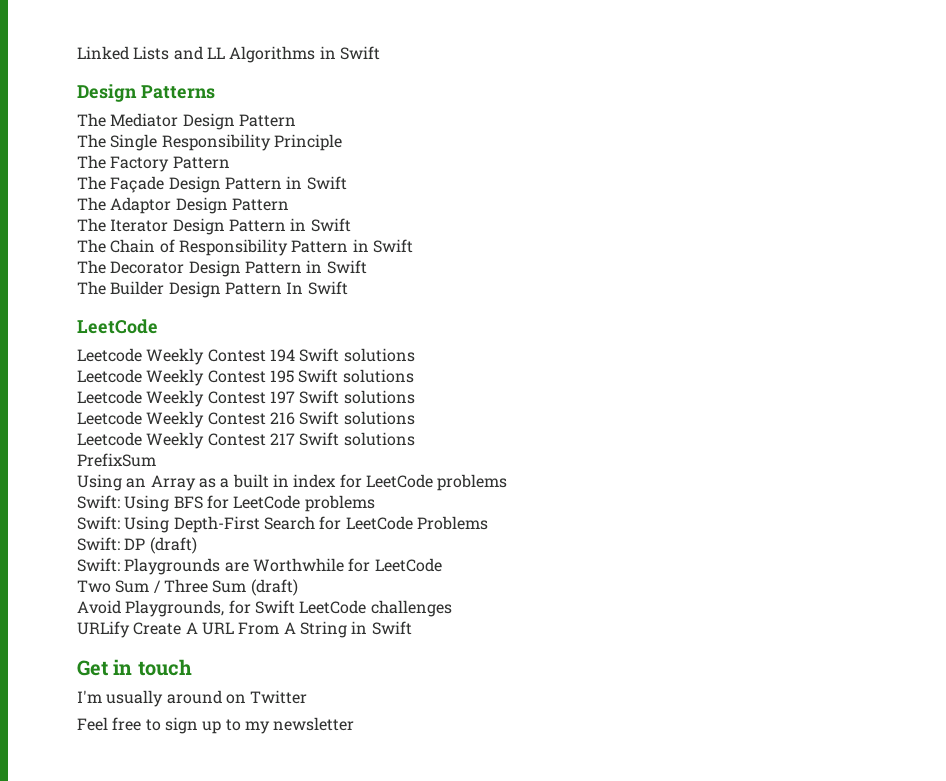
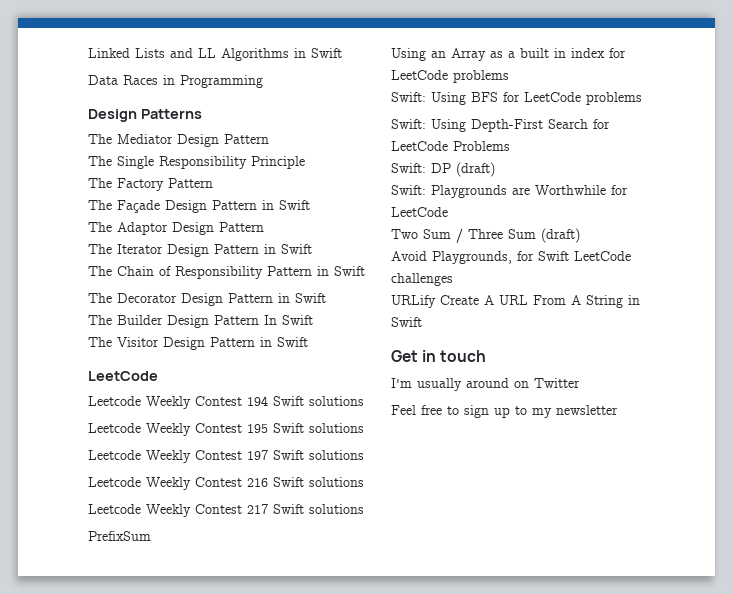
(380, 53) none -> [88,75,263,88] // Data Races in Programming
(348, 288) none -> [88,337,308,350] // The Visitor Design Pattern in Swift

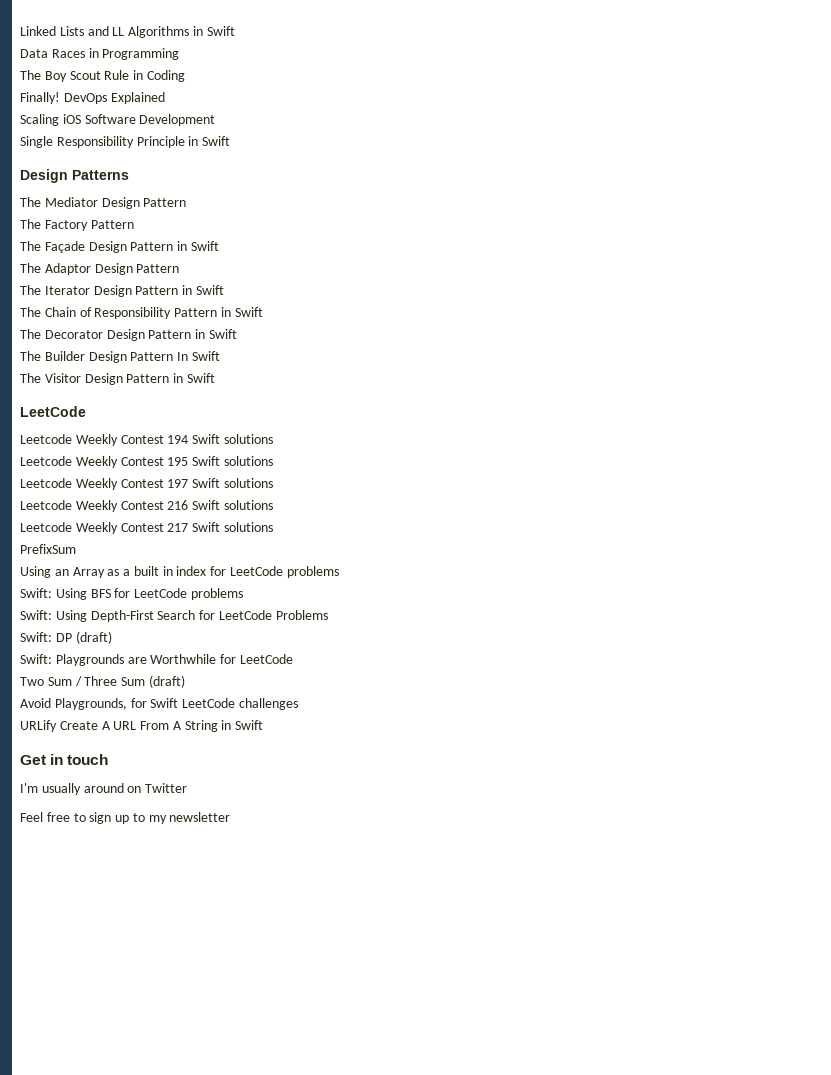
(263, 81) none -> [20,70,185,82] [20,92,165,104] [20,114,216,126] [20,136,231,148] // The Boy Scout Rule in Coding // Finally! DevOps Explained // Scaling iOS Software Development // Single Responsibility Principle in Swift
[88,156,305,169] // The Single Responsibility Principle -> (187, 202) none

